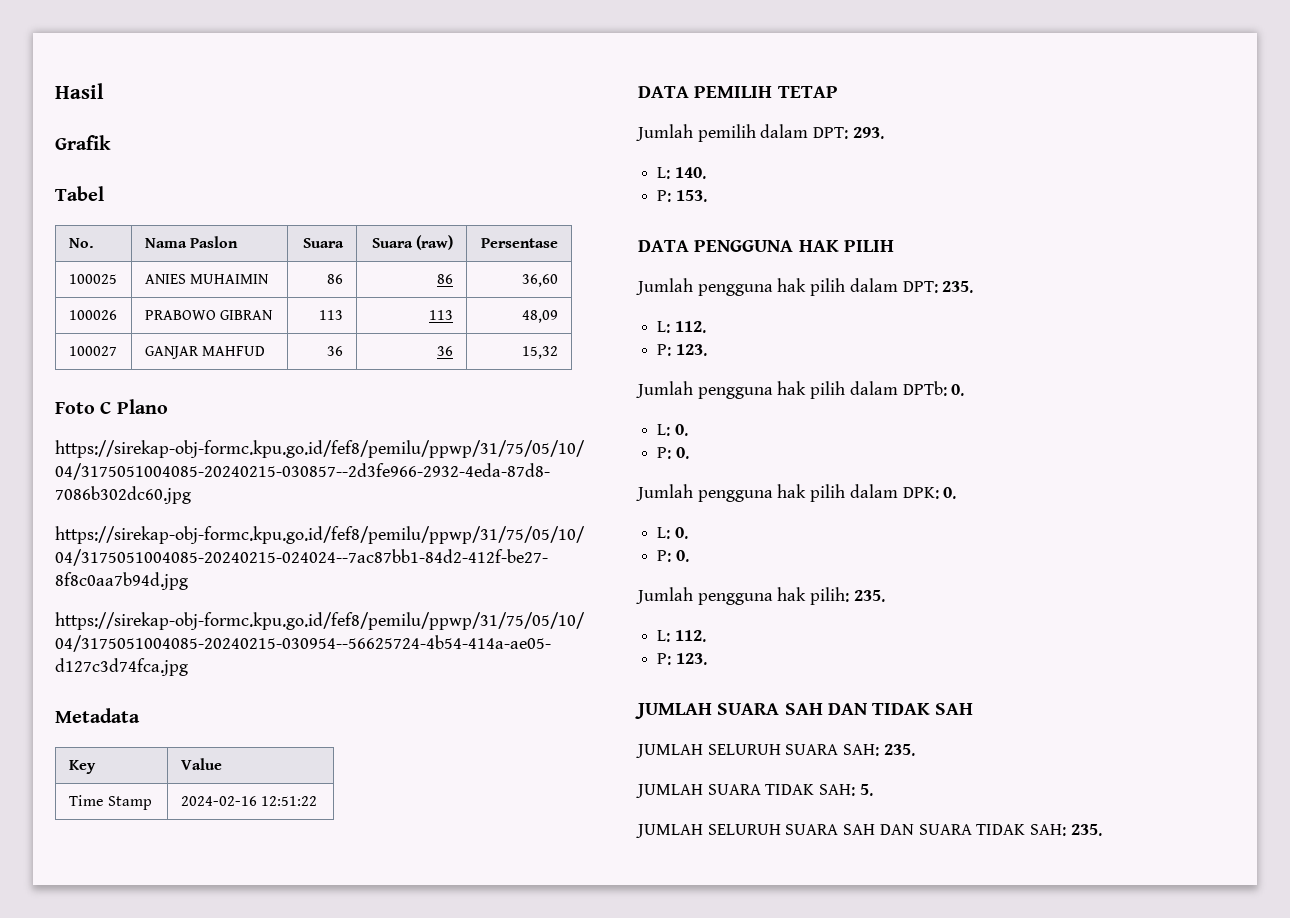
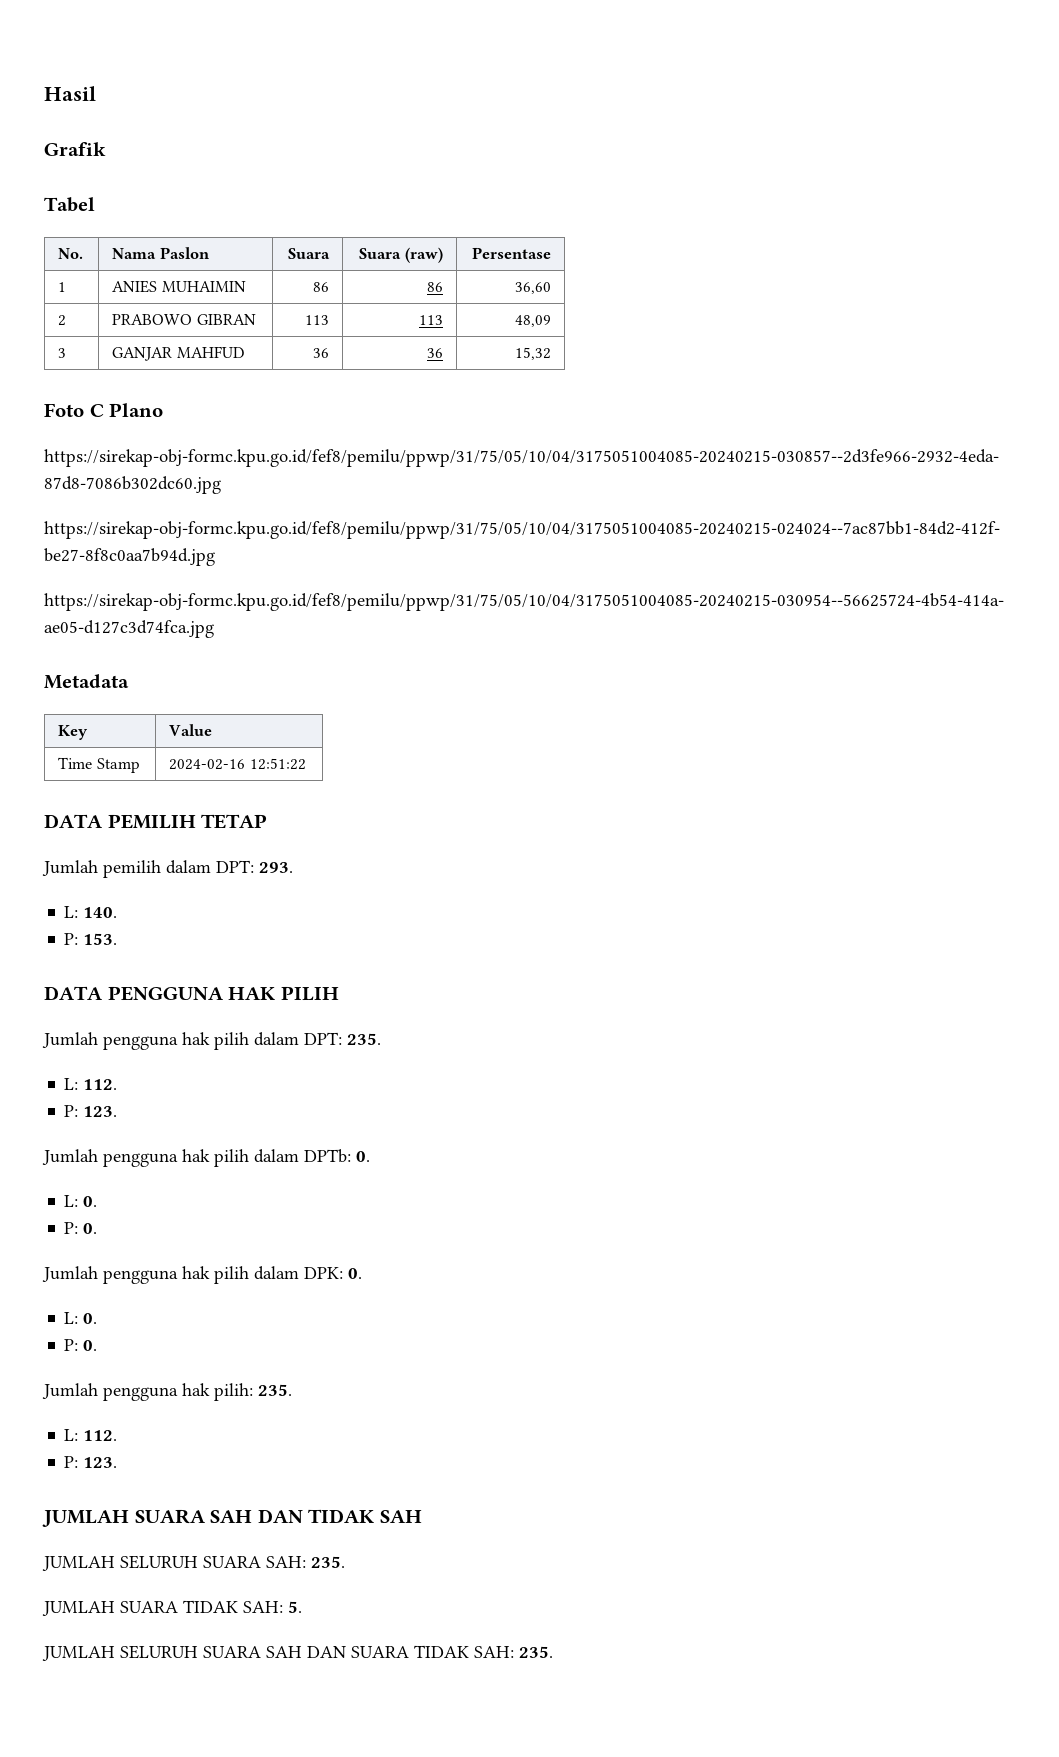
[68,274,117,284] 100025 -> [58,282,67,292] 1
[68,310,117,320] 100026 -> [58,315,67,326] 2
[68,346,117,356] 100027 -> [58,348,67,358] 3

